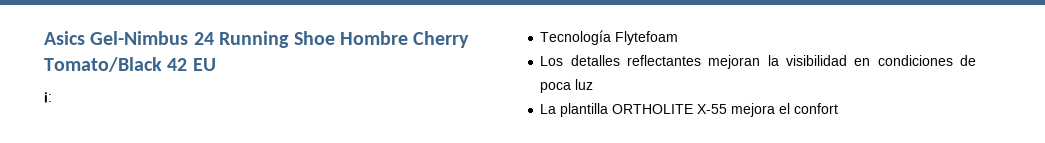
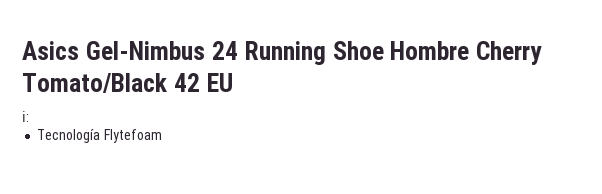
[540,55,976,69] [540,79,594,93] [540,103,839,117] // Los detalles reflectantes mejoran la visibilidad en condiciones de poca luz // La plantilla ORTHOLITE X-55 mejora el confort -> (163, 136) none

